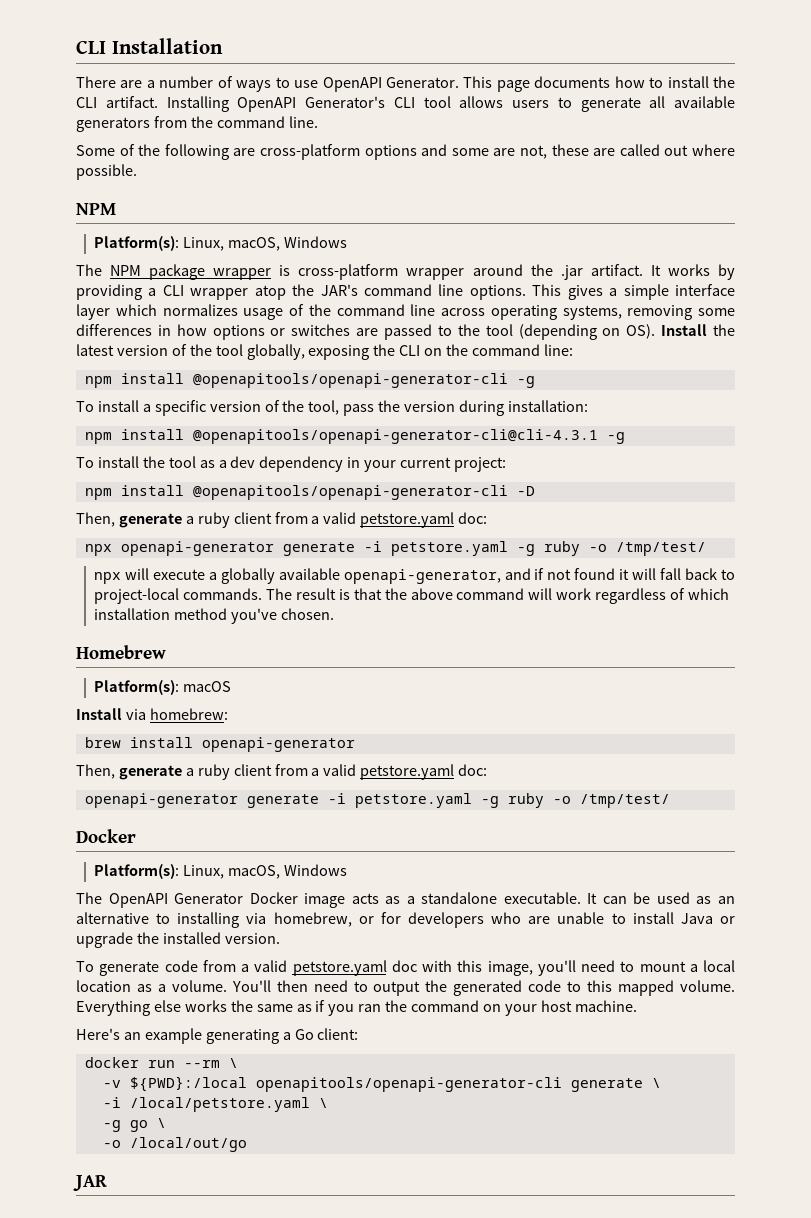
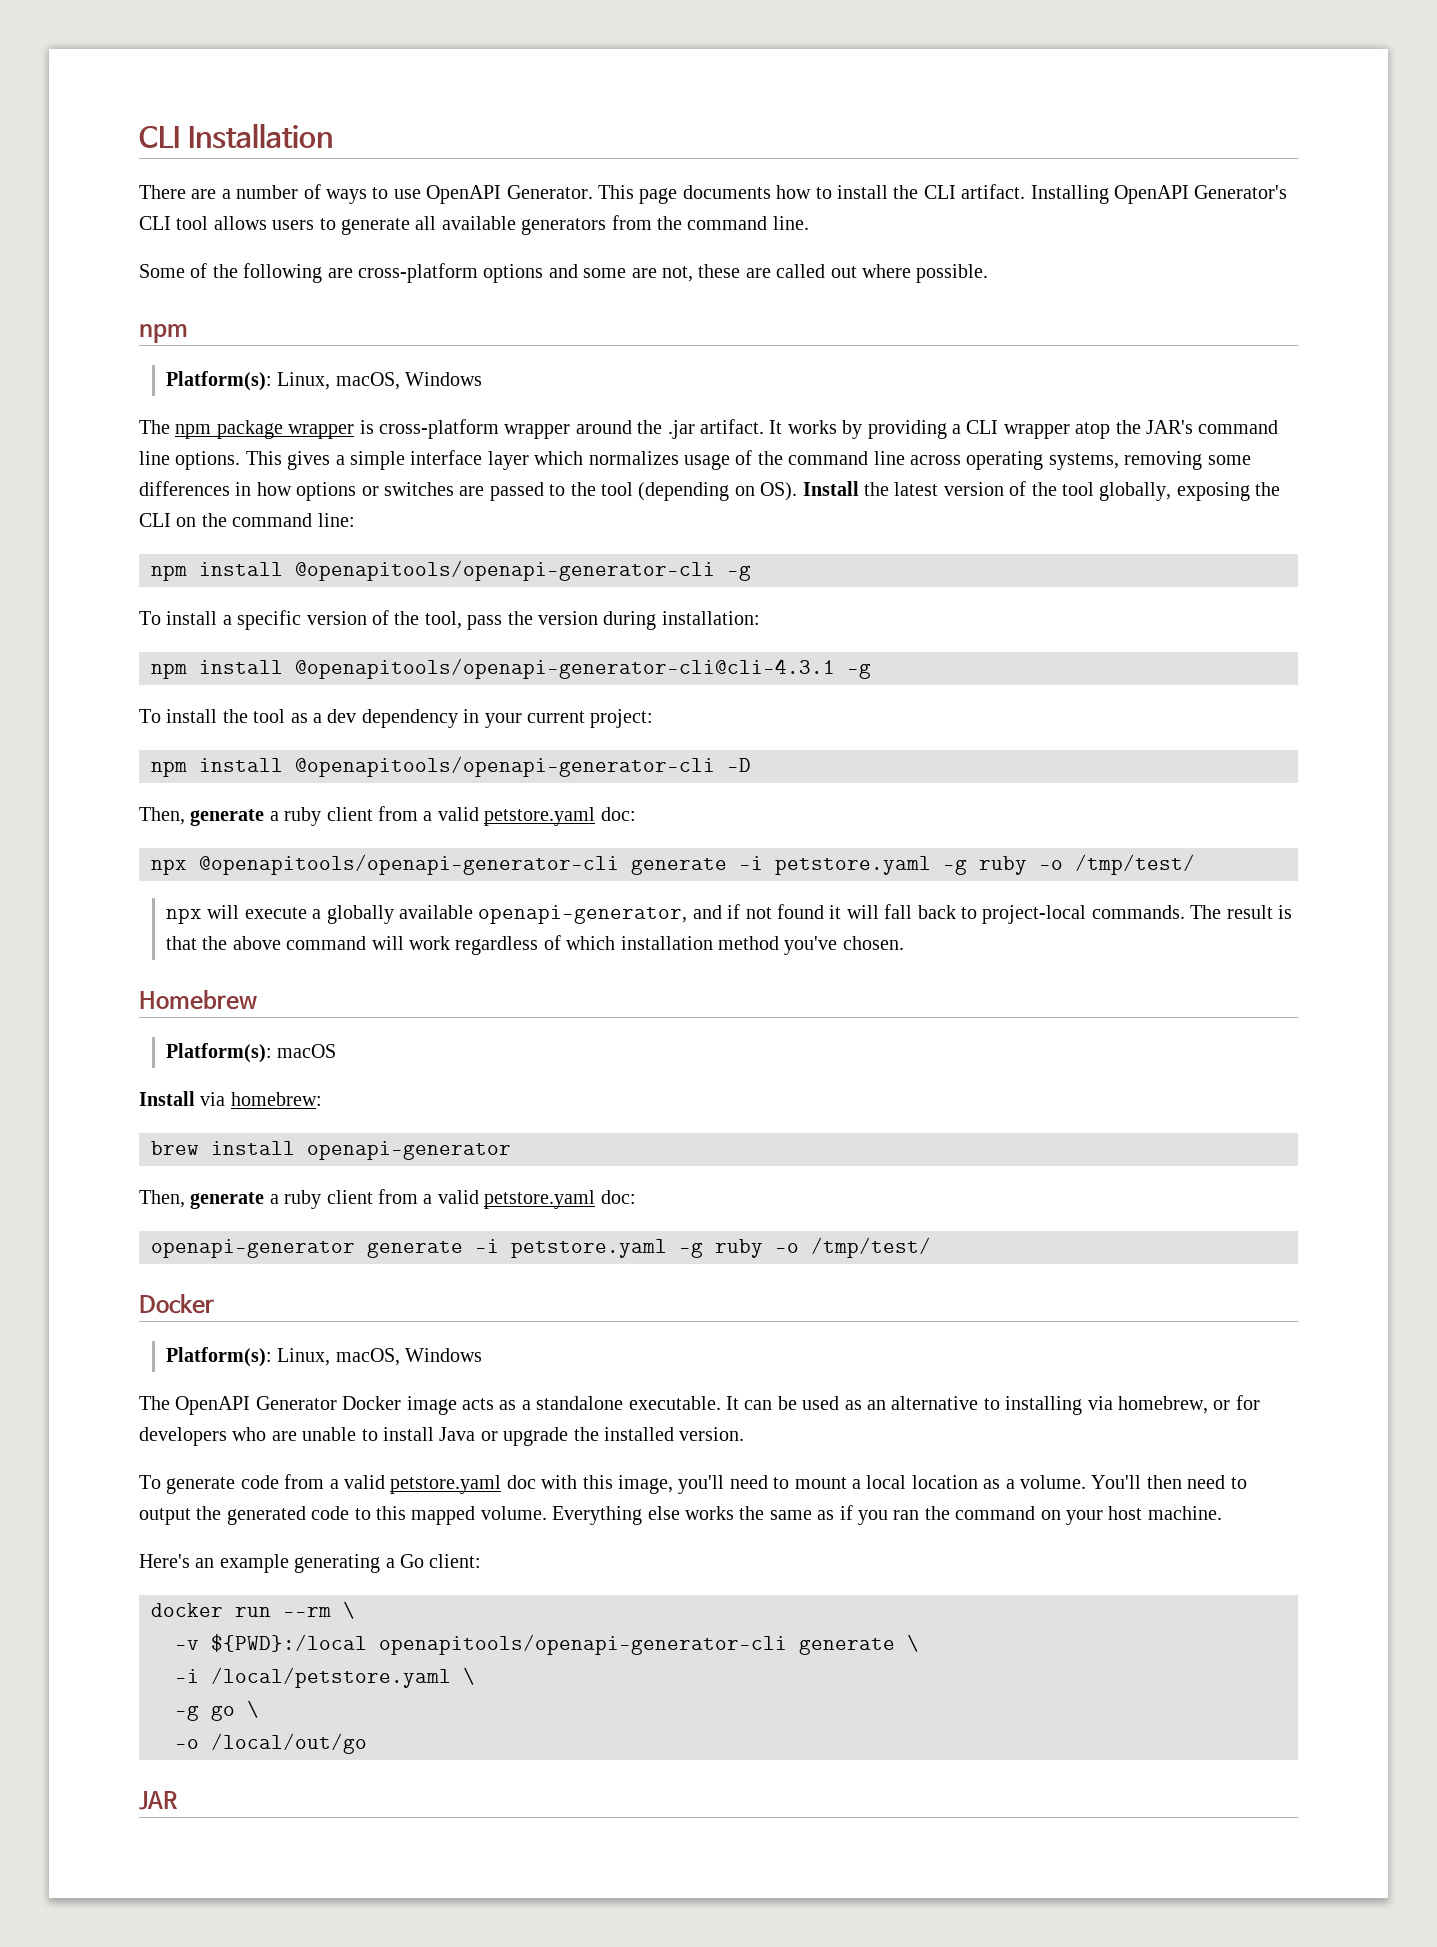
[76,203,116,215] [94,236,347,251] [76,264,142,276] NPM // Platform(s): Linux, macOS, Windows // The NPM -> [139,324,188,343] [166,371,483,391] [139,420,212,439] npm // Platform(s): Linux, macOS, Windows // The npm
[120,541,274,556] openapi-generator -> [199,854,619,875] @openapitools/openapi-generator-cli

